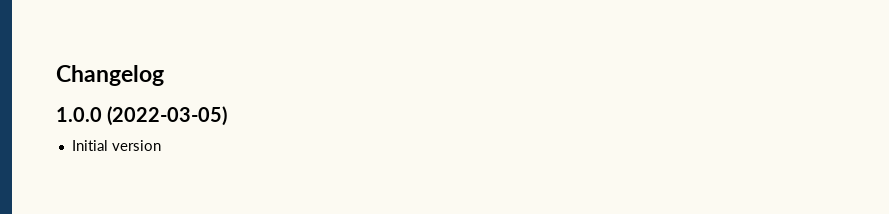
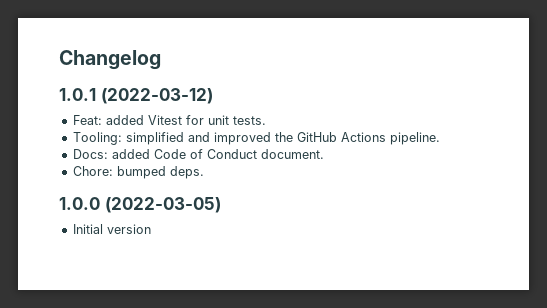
(164, 75) none -> [59,88,213,104] [72,115,266,125] [72,132,440,145] [72,149,324,159] [72,166,204,179] // 1.0.1 (2022-03-12) // Feat: added Vitest for unit tests. // Tooling: simplified and improved the GitHub Actions pipeline. // Docs: added Code of Conduct document. // Chore: bumped deps.

